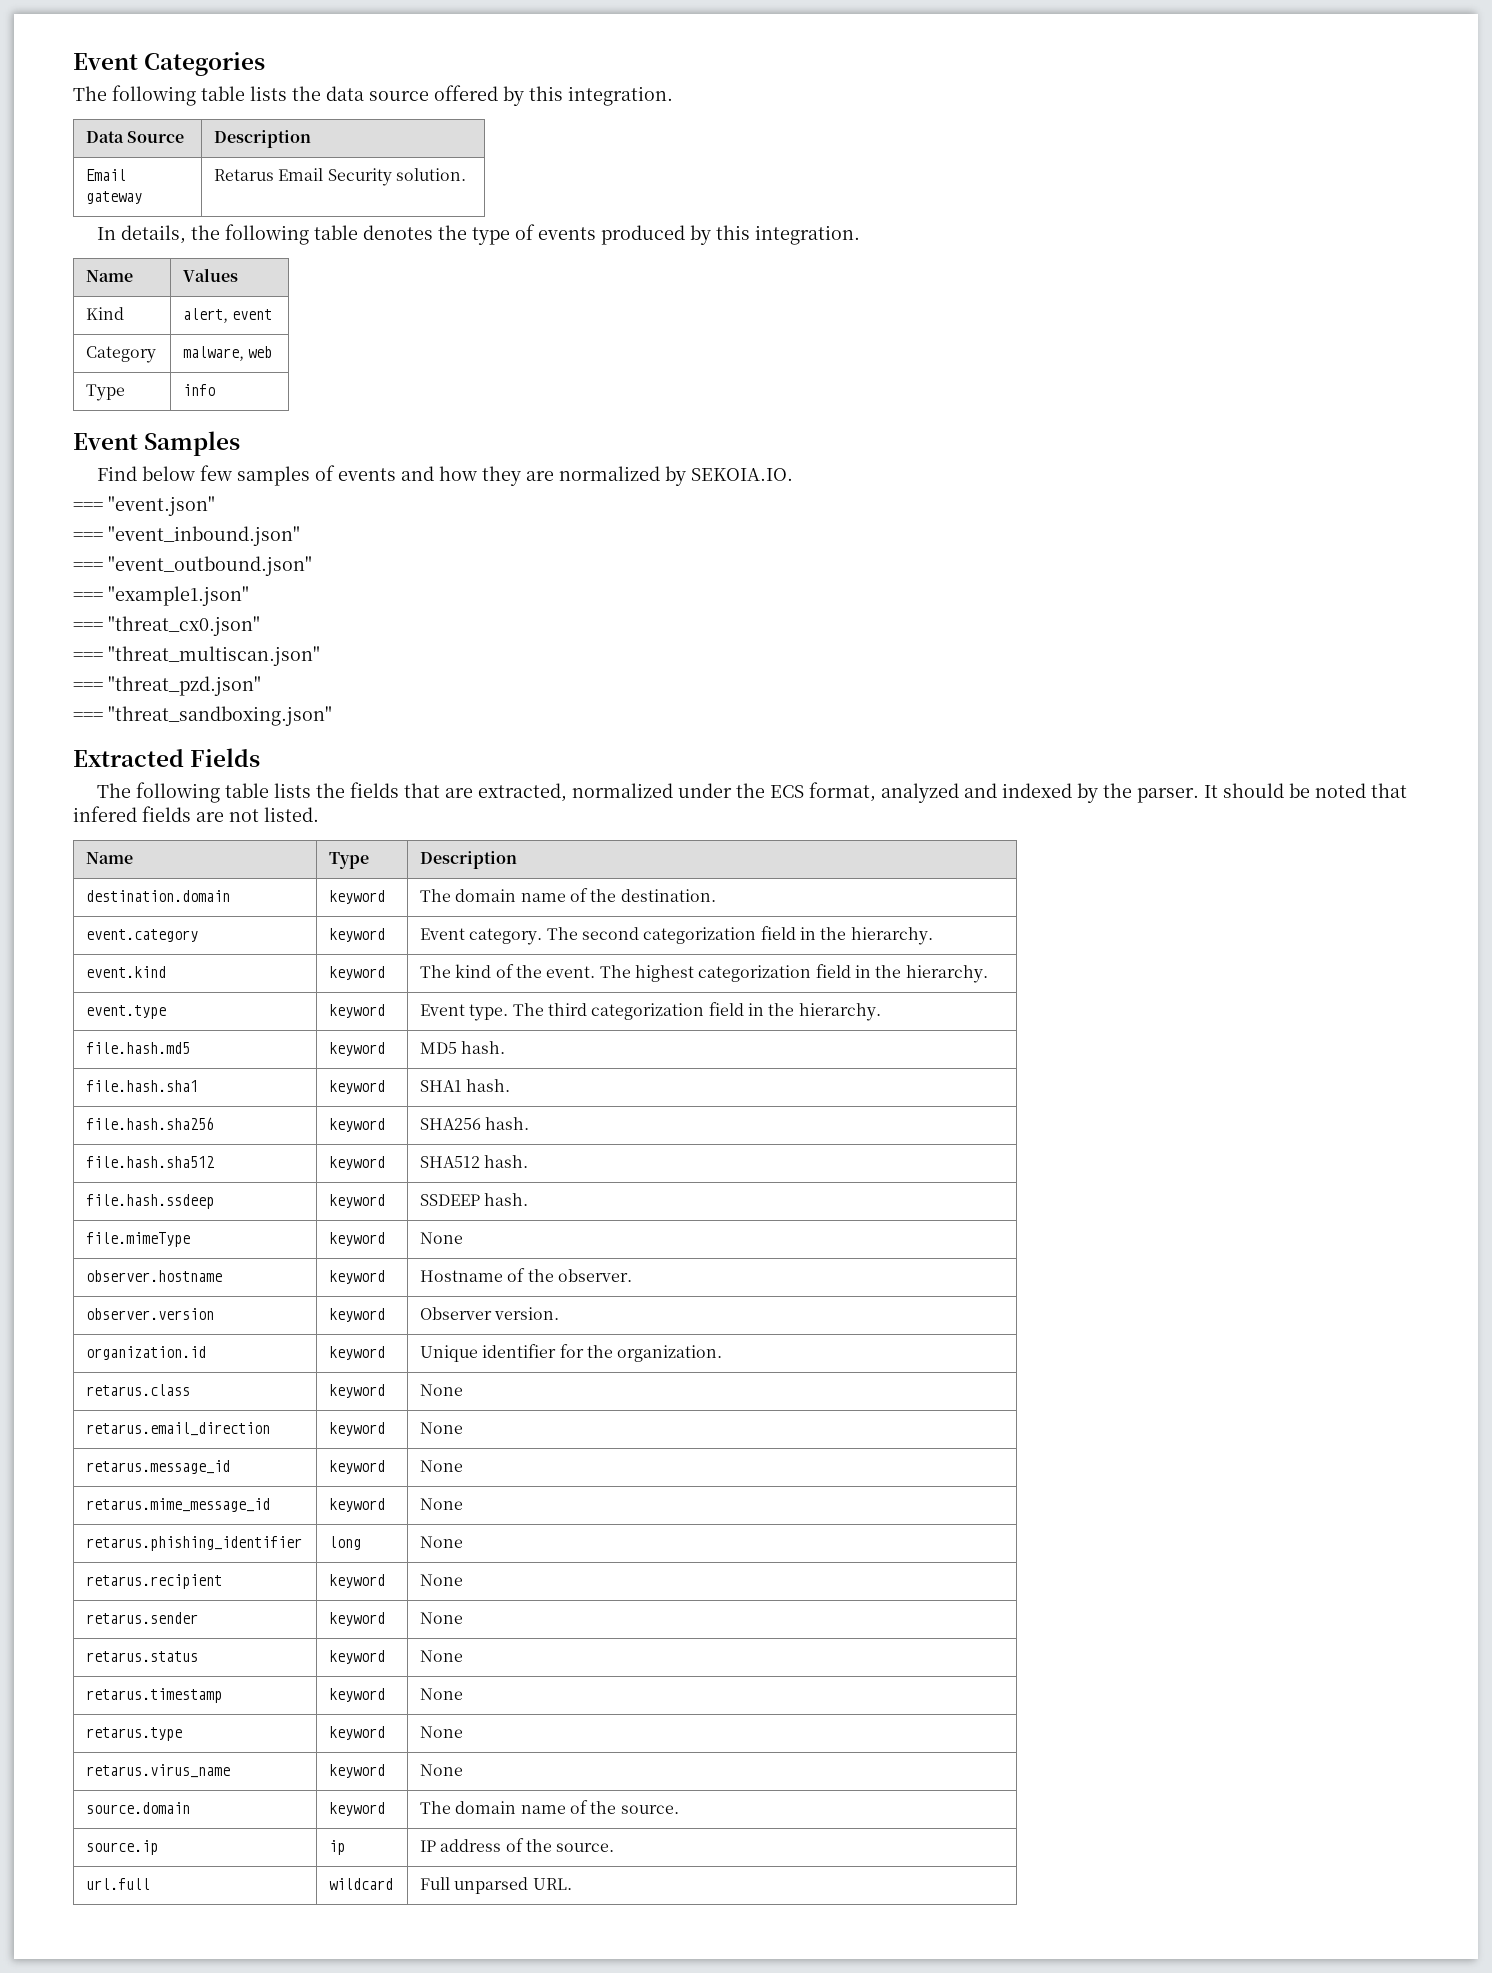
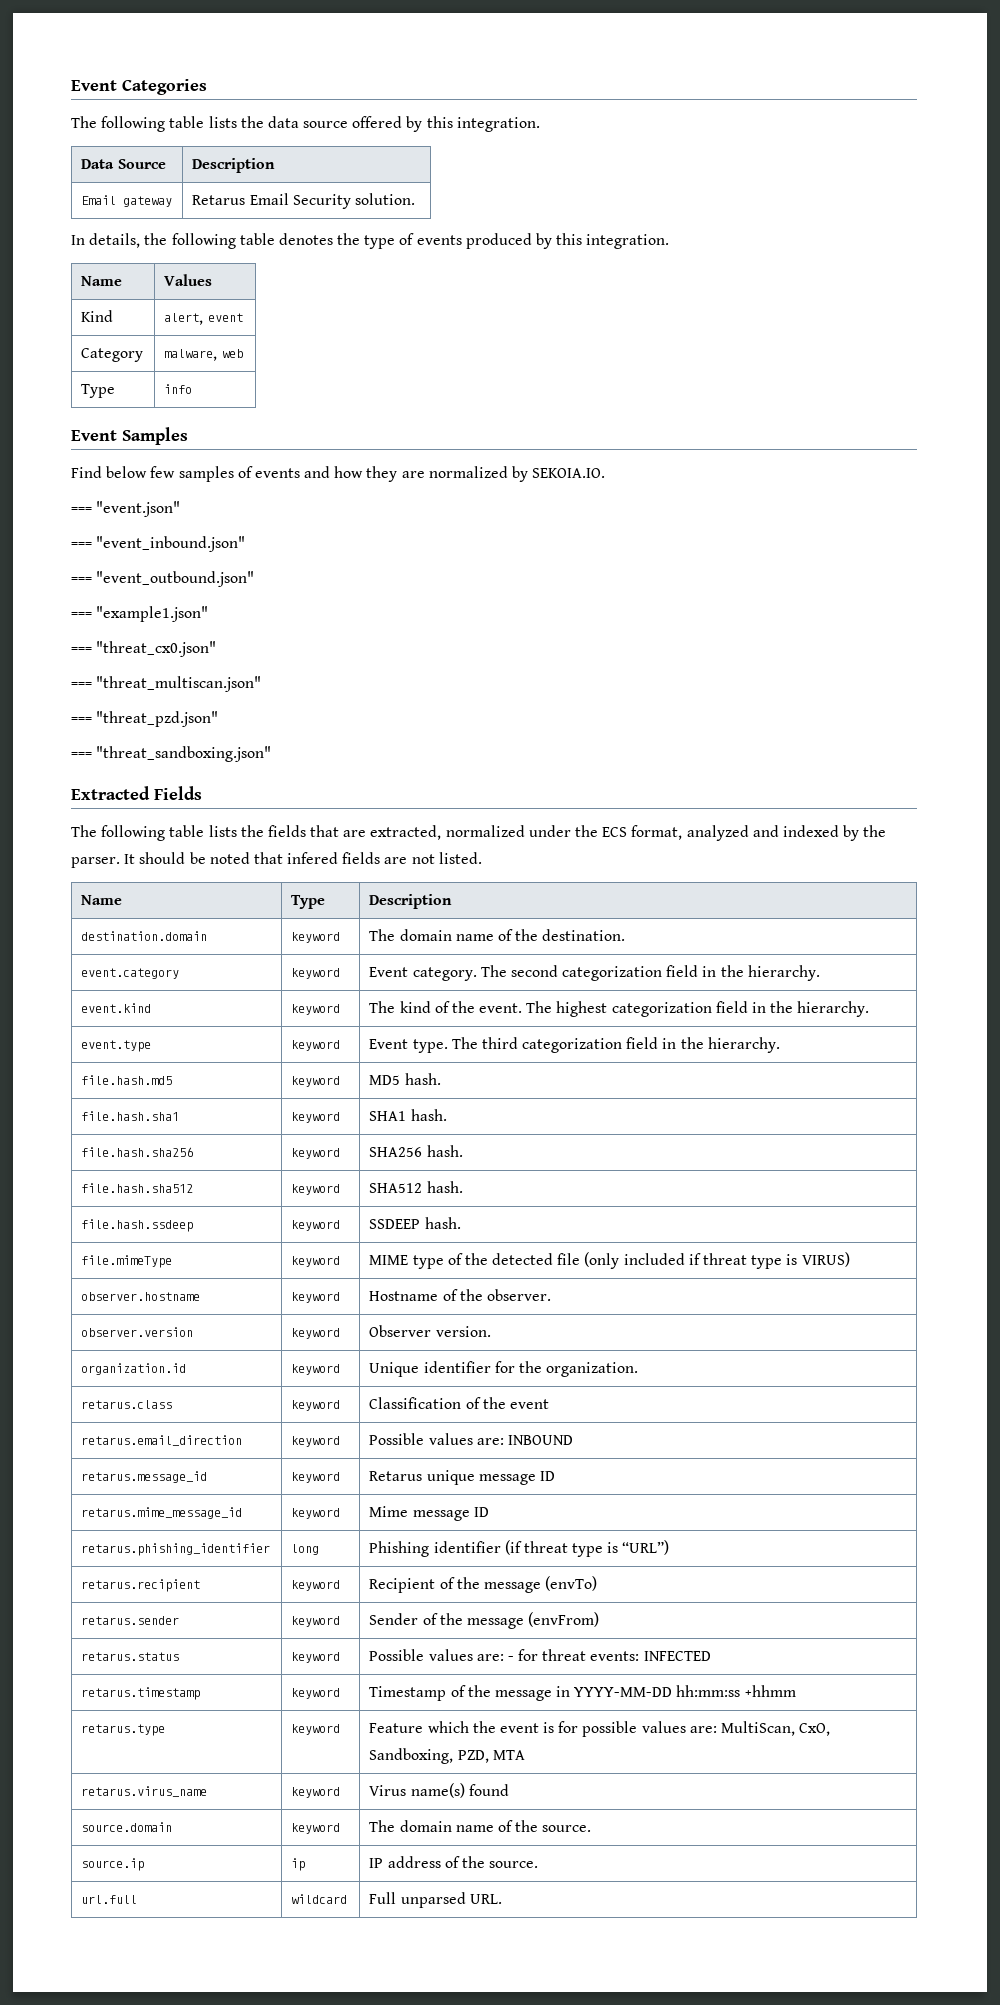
[420,1232,464,1244] | None -> [369,1252,850,1269] | MIME type of the detected file (only included if threat type is VIRUS)
[420,1384,464,1396] [86,1422,271,1436] [329,1422,386,1436] [420,1422,464,1434] [86,1460,231,1474] [329,1460,386,1474] [420,1460,464,1472] None // retarus.email_direction | keyword | None // retarus.message_id | keyword | None -> [369,1397,549,1409] [81,1435,243,1446] [291,1436,341,1447] [369,1433,573,1445] [81,1471,208,1483] [291,1472,341,1483] [369,1470,555,1485] Classification of the event // retarus.email_direction | keyword | Possible values are: INBOUND // retarus.message_id | keyword | Retarus unique message ID
[420,1498,464,1510] | None -> [369,1506,489,1521] | Mime message ID
[420,1536,464,1548] [86,1574,223,1589] [329,1574,386,1588] [420,1574,464,1586] [86,1612,199,1624] [329,1612,386,1626] [420,1612,464,1624] [86,1651,199,1662] [329,1650,386,1664] [420,1650,464,1662] [86,1688,223,1703] [329,1688,386,1702] [420,1688,464,1700] [86,1727,183,1741] [329,1726,386,1740] [420,1726,464,1738] None // retarus.recipient | keyword | None // retarus.sender | keyword | None // retarus.status | keyword | None // retarus.timestamp | keyword | None // retarus.type | keyword | None -> [369,1540,670,1557] [81,1579,201,1592] [291,1580,341,1591] [369,1576,598,1593] [81,1616,180,1625] [291,1616,341,1627] [369,1612,600,1629] [81,1652,180,1661] [291,1652,341,1663] [369,1649,711,1661] [81,1687,201,1700] [291,1688,341,1699] [369,1685,796,1701] [81,1724,166,1736] [291,1724,341,1735] [369,1721,831,1737] [369,1748,525,1764] Phishing identifier (if threat type is “URL”) // retarus.recipient | keyword | Recipient of the message (envTo) // retarus.sender | keyword | Sender of the message (envFrom) // retarus.status | keyword | Possible values are: - for threat events: INFECTED // retarus.timestamp | keyword | Timestamp of the message in YYYY-MM-DD hh:mm:ss +hhmm // retarus.type | keyword | Feature which the event is for possible values are: MultiScan, CxO, Sandboxing, PZD, MTA
[420,1764,464,1776] | None -> [369,1783,509,1798] | Virus name(s) found

